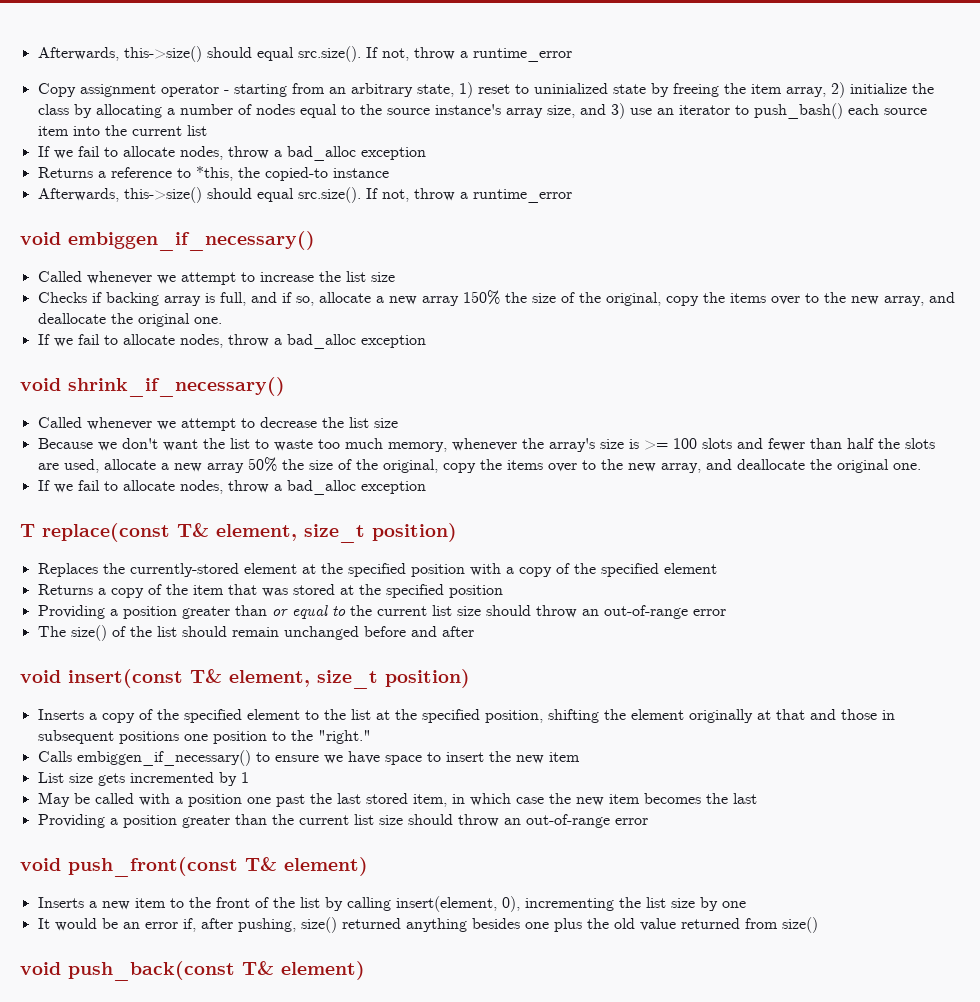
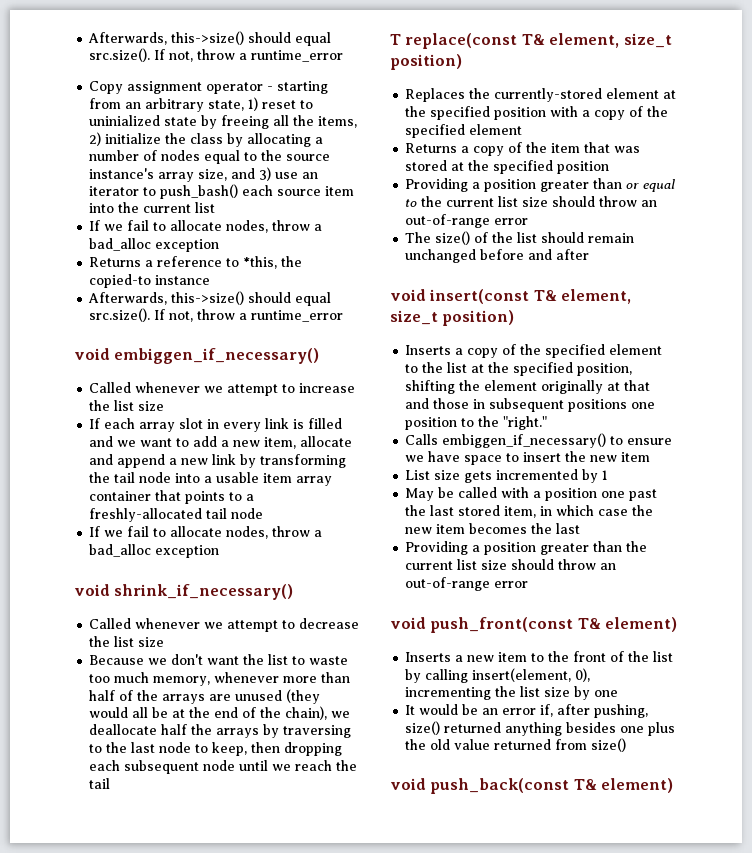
[723,83,826,97] the item array, -> [273,115,358,128] all the items,
[37,290,955,306] [37,313,222,327] Checks if backing array is full, and if so, allocate a new array 150% the size of the original, copy the items over to the new array, and deallocate the original one. -> [89,418,343,432] [89,436,353,449] [89,454,347,468] [89,472,333,486] [89,490,255,504] [89,508,264,522] If each array slot in every link is filled and we want to add a new item, allocate and append a new link by transforming the tail node into a usable item array container that points to a freshly-allocated tail node
[521,438,935,452] [37,457,921,473] [37,480,426,495] the array's size is >= 100 slots and fewer than half the slots are used, allocate a new array 50% the size of the original, copy the items over to the new array, and deallocate the original one. // If we fail to allocate nodes, throw a bad_alloc exception -> [283,672,351,683] [89,689,321,704] [89,706,351,720] [89,724,352,738] [89,742,343,756] [89,760,358,774] [89,778,111,789] more than half of the arrays are unused (they would all be at the end of the chain), we deallocate half the arrays by traversing to the last node to keep, then dropping each subsequent node until we reach the tail

